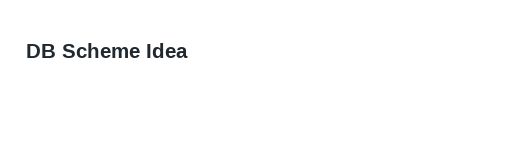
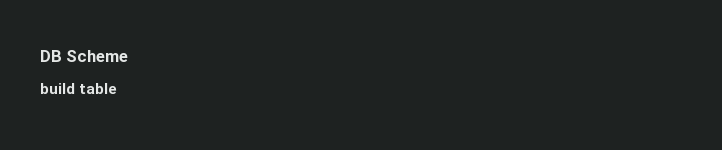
[146,43,188,58] Idea -> [40,83,118,94] // build table

